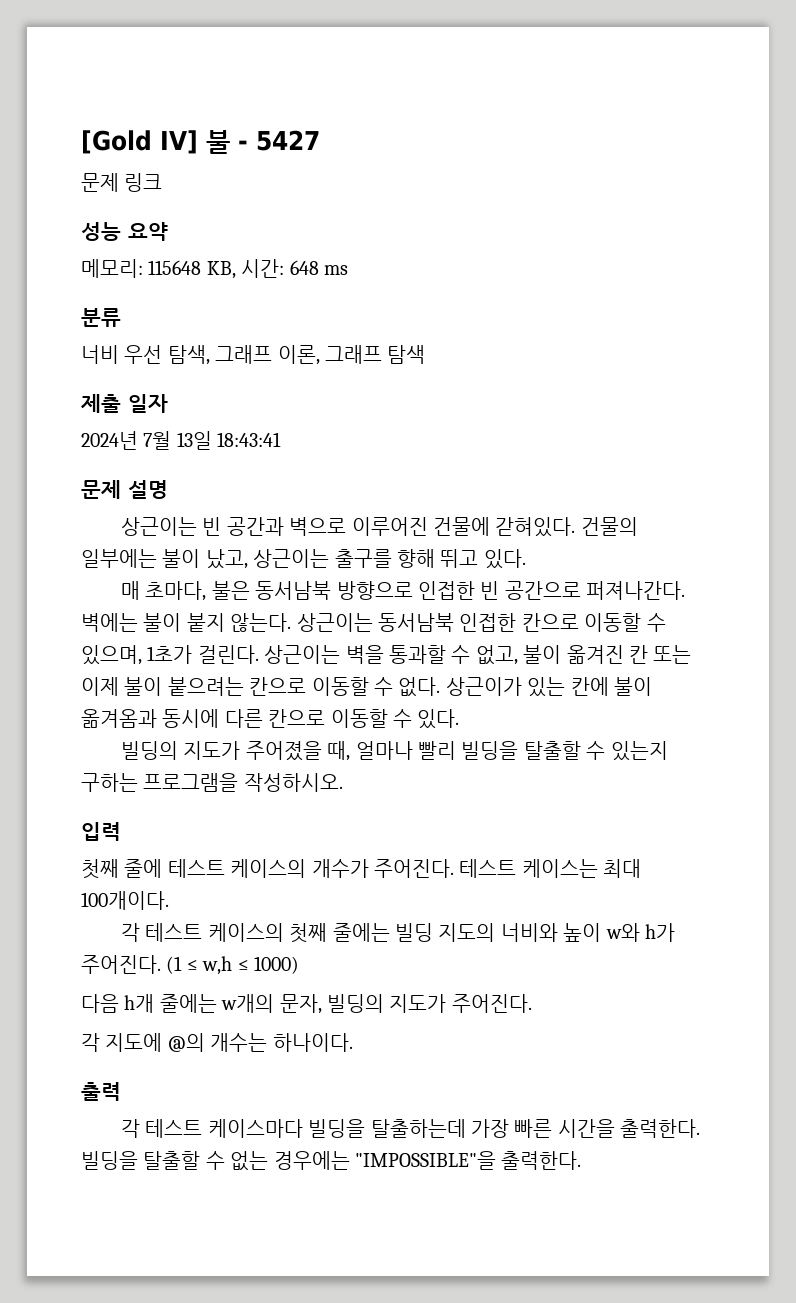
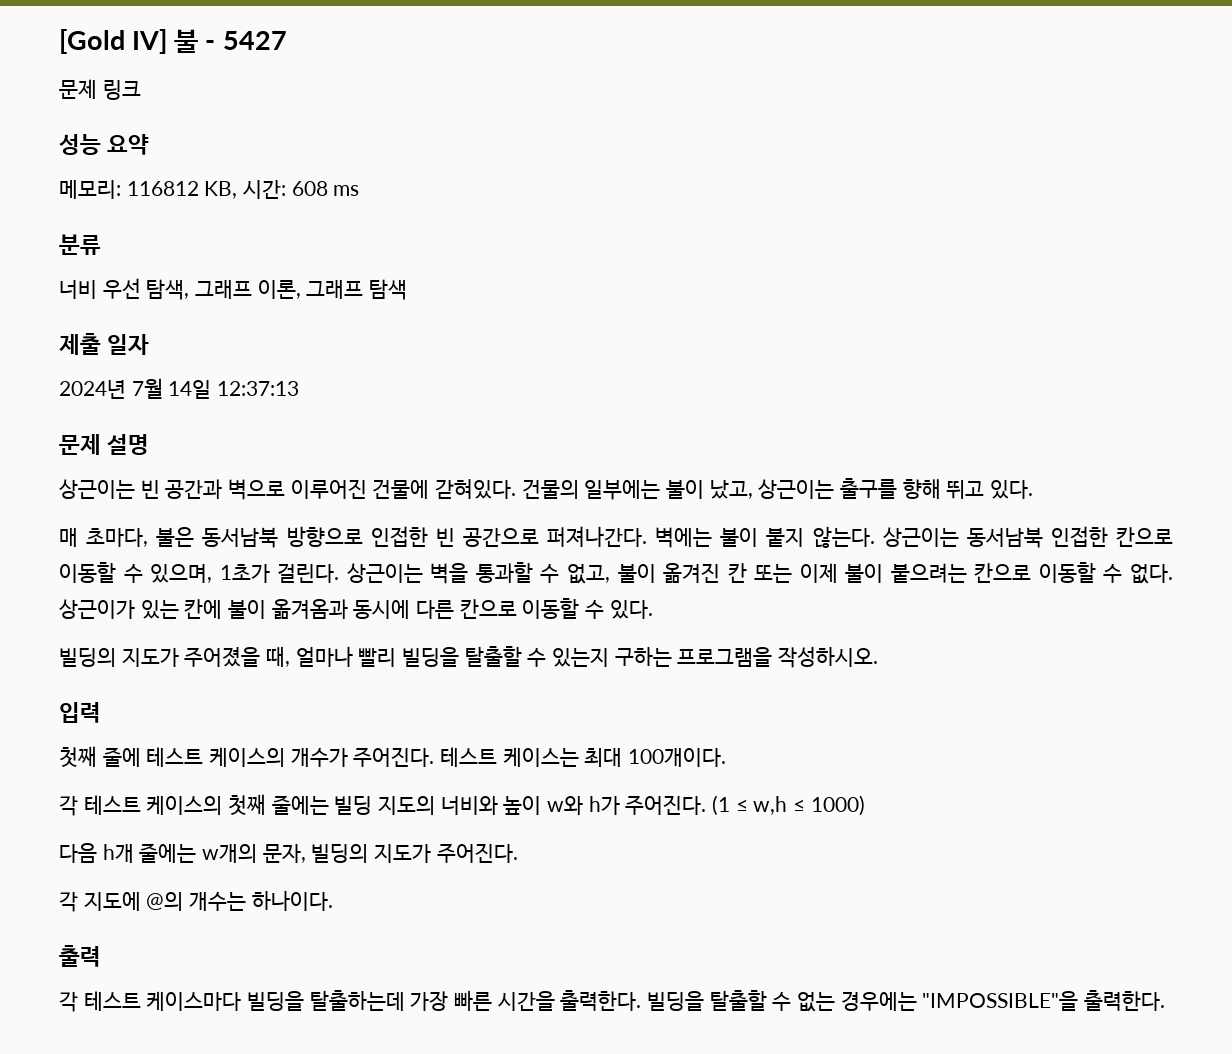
[148,260,202,275] 115648 -> [126,181,199,196] 116812
[289,260,319,275] 648 -> [291,181,328,196] 608
[176,431,282,450] 13일 18:43:41 -> [168,380,300,399] 14일 12:37:13

